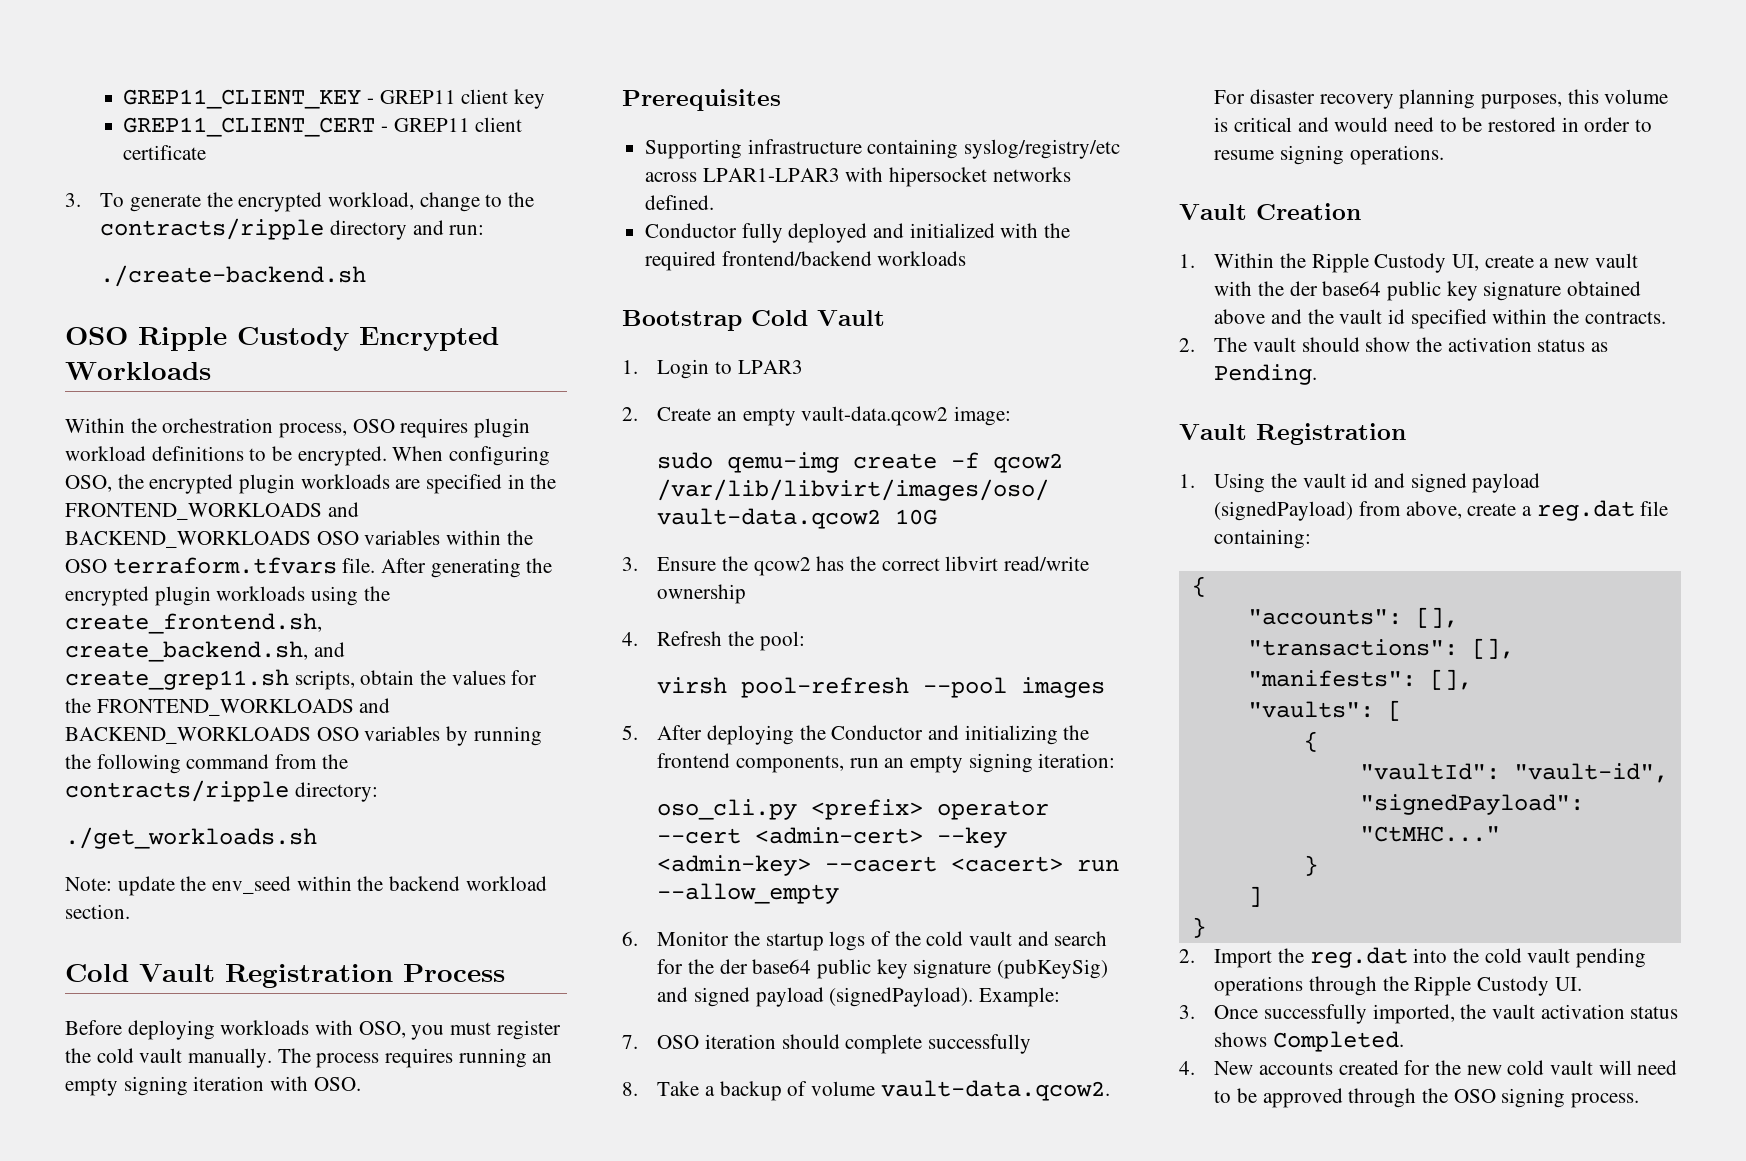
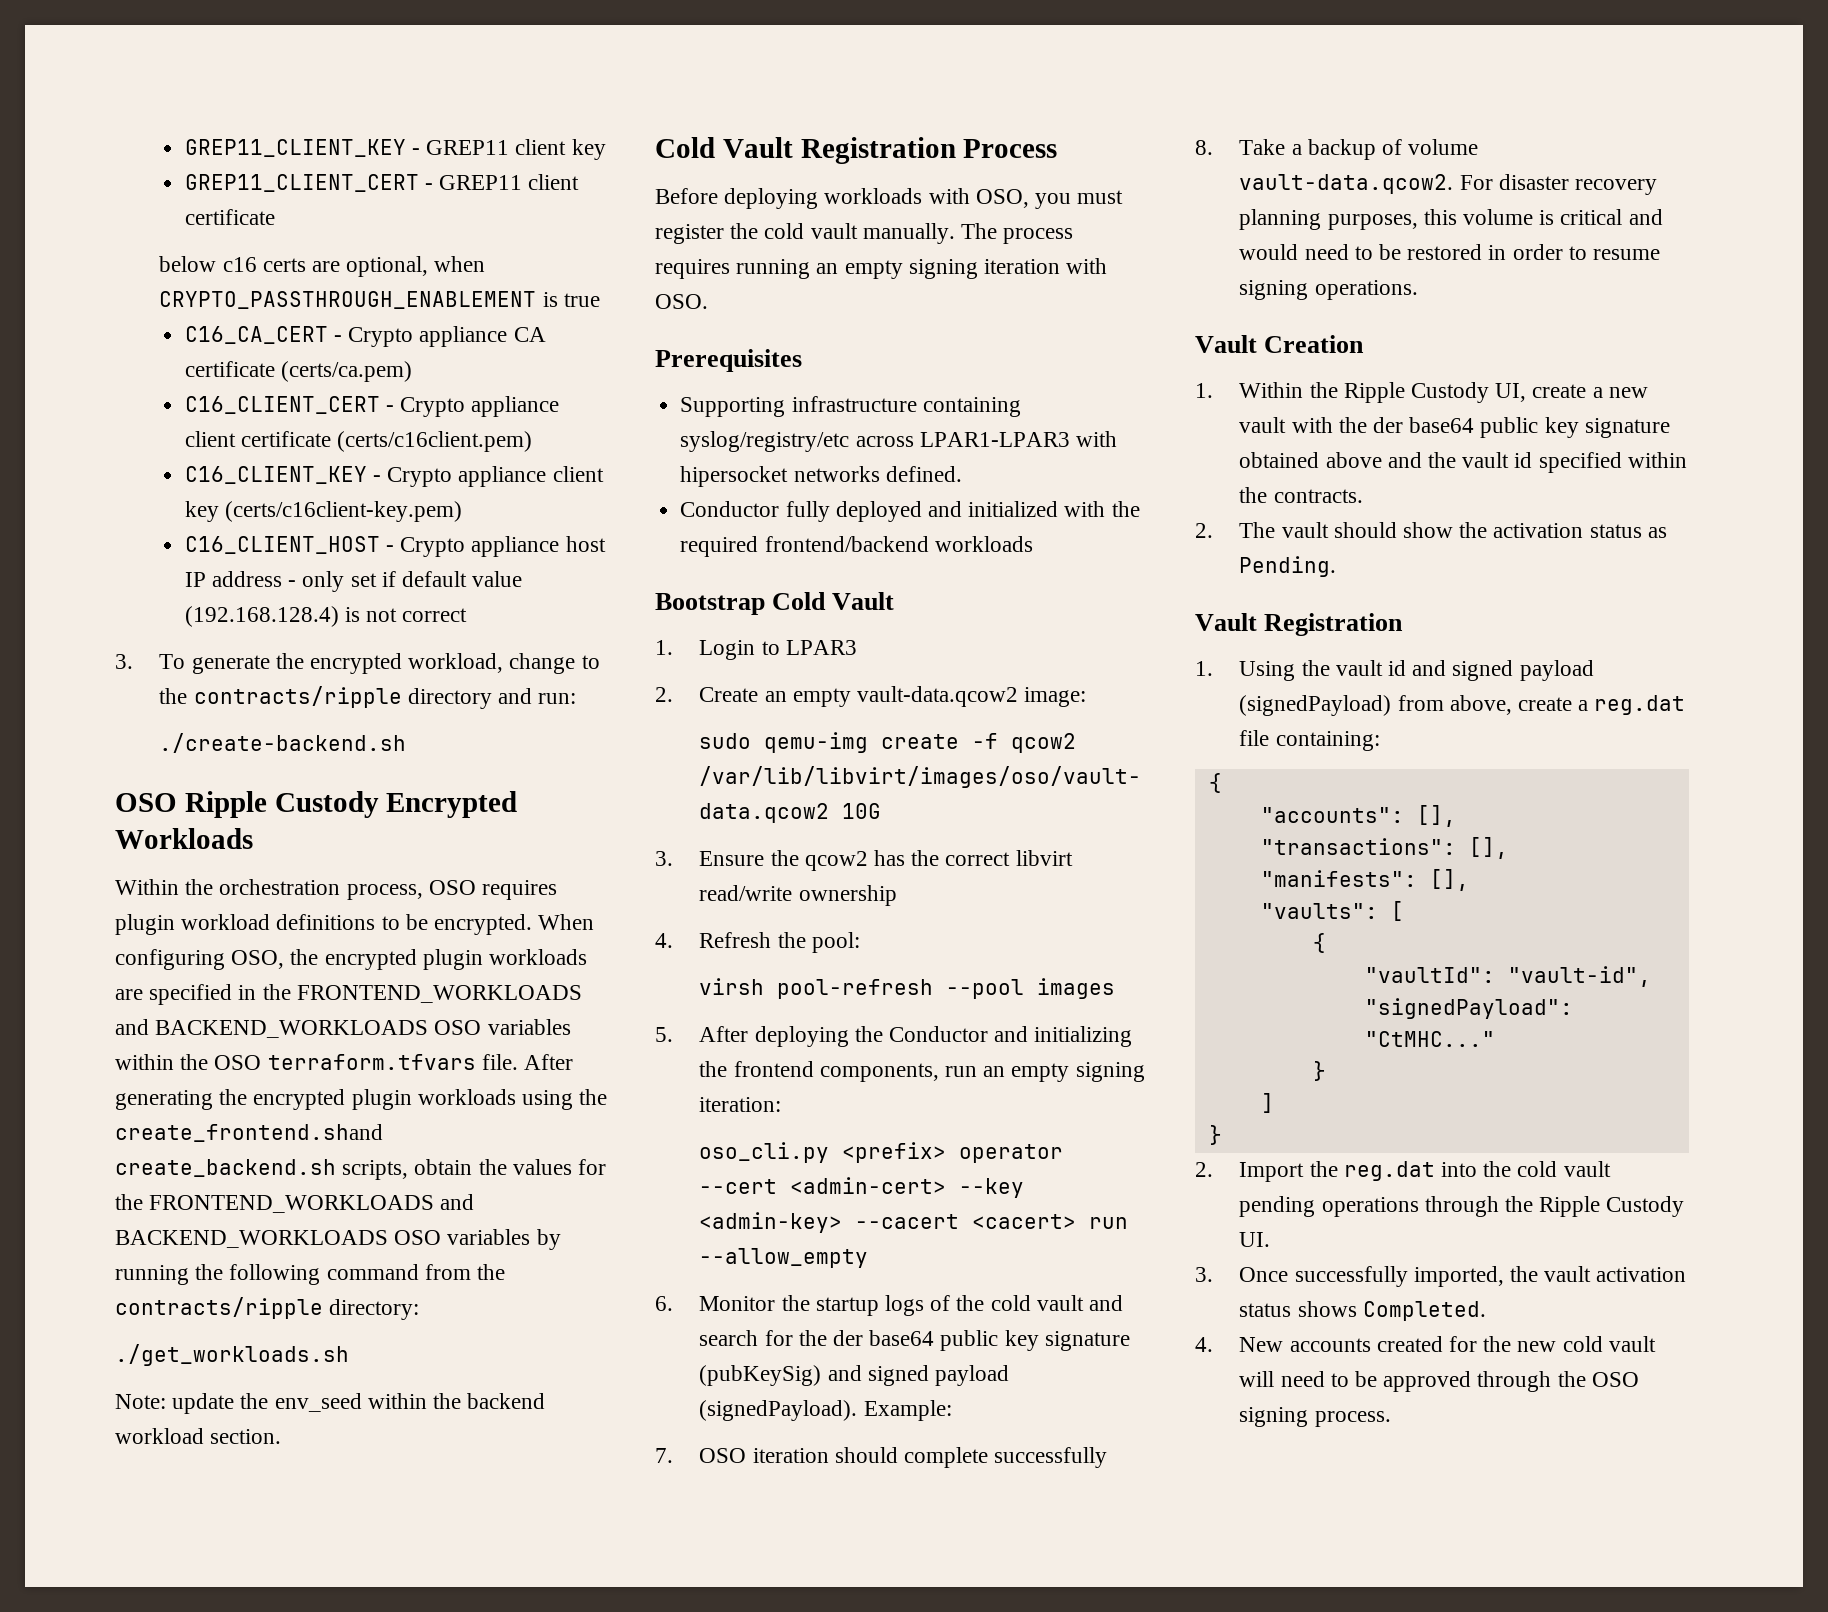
(207, 152) none -> [159,256,486,277] [159,291,600,309] [184,326,546,347] [184,361,412,382] [184,396,560,417] [184,431,533,452] [184,466,604,487] [184,501,462,522] [184,536,606,557] [184,571,523,592] [184,606,468,627] // below c16 certs are optional, when CRYPTO_PASSTHROUGH_ENABLEMENT is true // C16_CA_CERT - Crypto appliance CA certificate (certs/ca.pem) // C16_CLIENT_CERT - Crypto appliance client certificate (certs/c16client.pem) // C16_CLIENT_KEY - Crypto appliance client key (certs/c16client-key.pem) // C16_CLIENT_HOST - Crypto appliance host IP address - only set if default value (192.168.128.4) is not correct
[65,613,322,634] [65,641,345,662] [65,669,289,690] create_frontend.sh, create_backend.sh, and create_grep11.sh -> [115,1124,383,1142] [115,1159,336,1177] create_frontend.shand create_backend.sh

